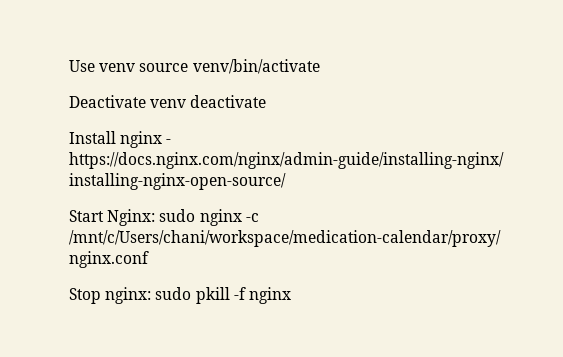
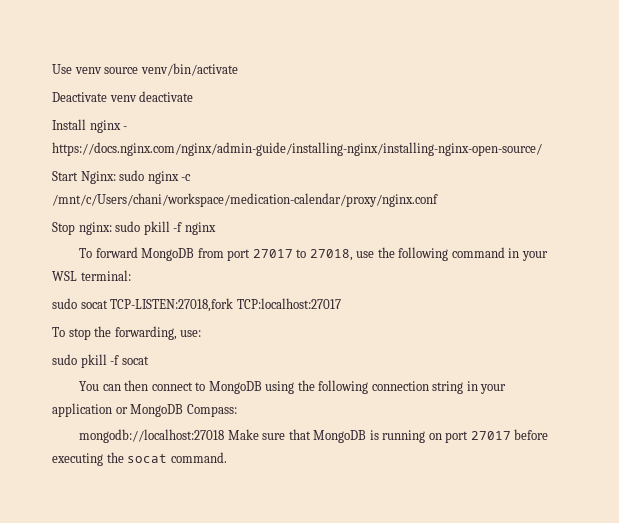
(291, 295) none -> [79,247,548,261] [52,270,131,281] [52,298,341,312] [52,326,202,340] [52,354,149,368] [79,380,507,394] [52,403,237,417] [79,429,549,443] [52,452,227,466] // To forward MongoDB from port 27017 to 27018, use the following command in your WSL terminal: // sudo socat TCP-LISTEN:27018,fork TCP:localhost:27017 // To stop the forwarding, use: // sudo pkill -f socat // You can then connect to MongoDB using the following connection string in your application or MongoDB Compass: // mongodb://localhost:27018 Make sure that MongoDB is running on port 27017 before executing the socat command.

